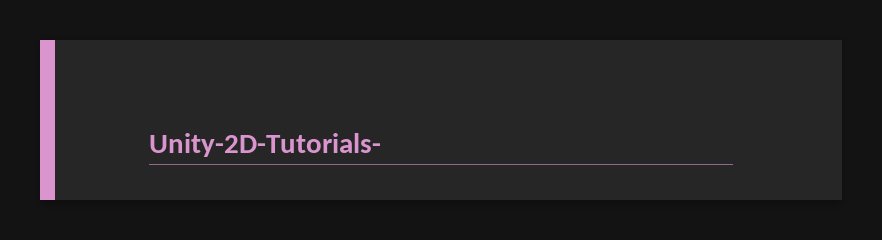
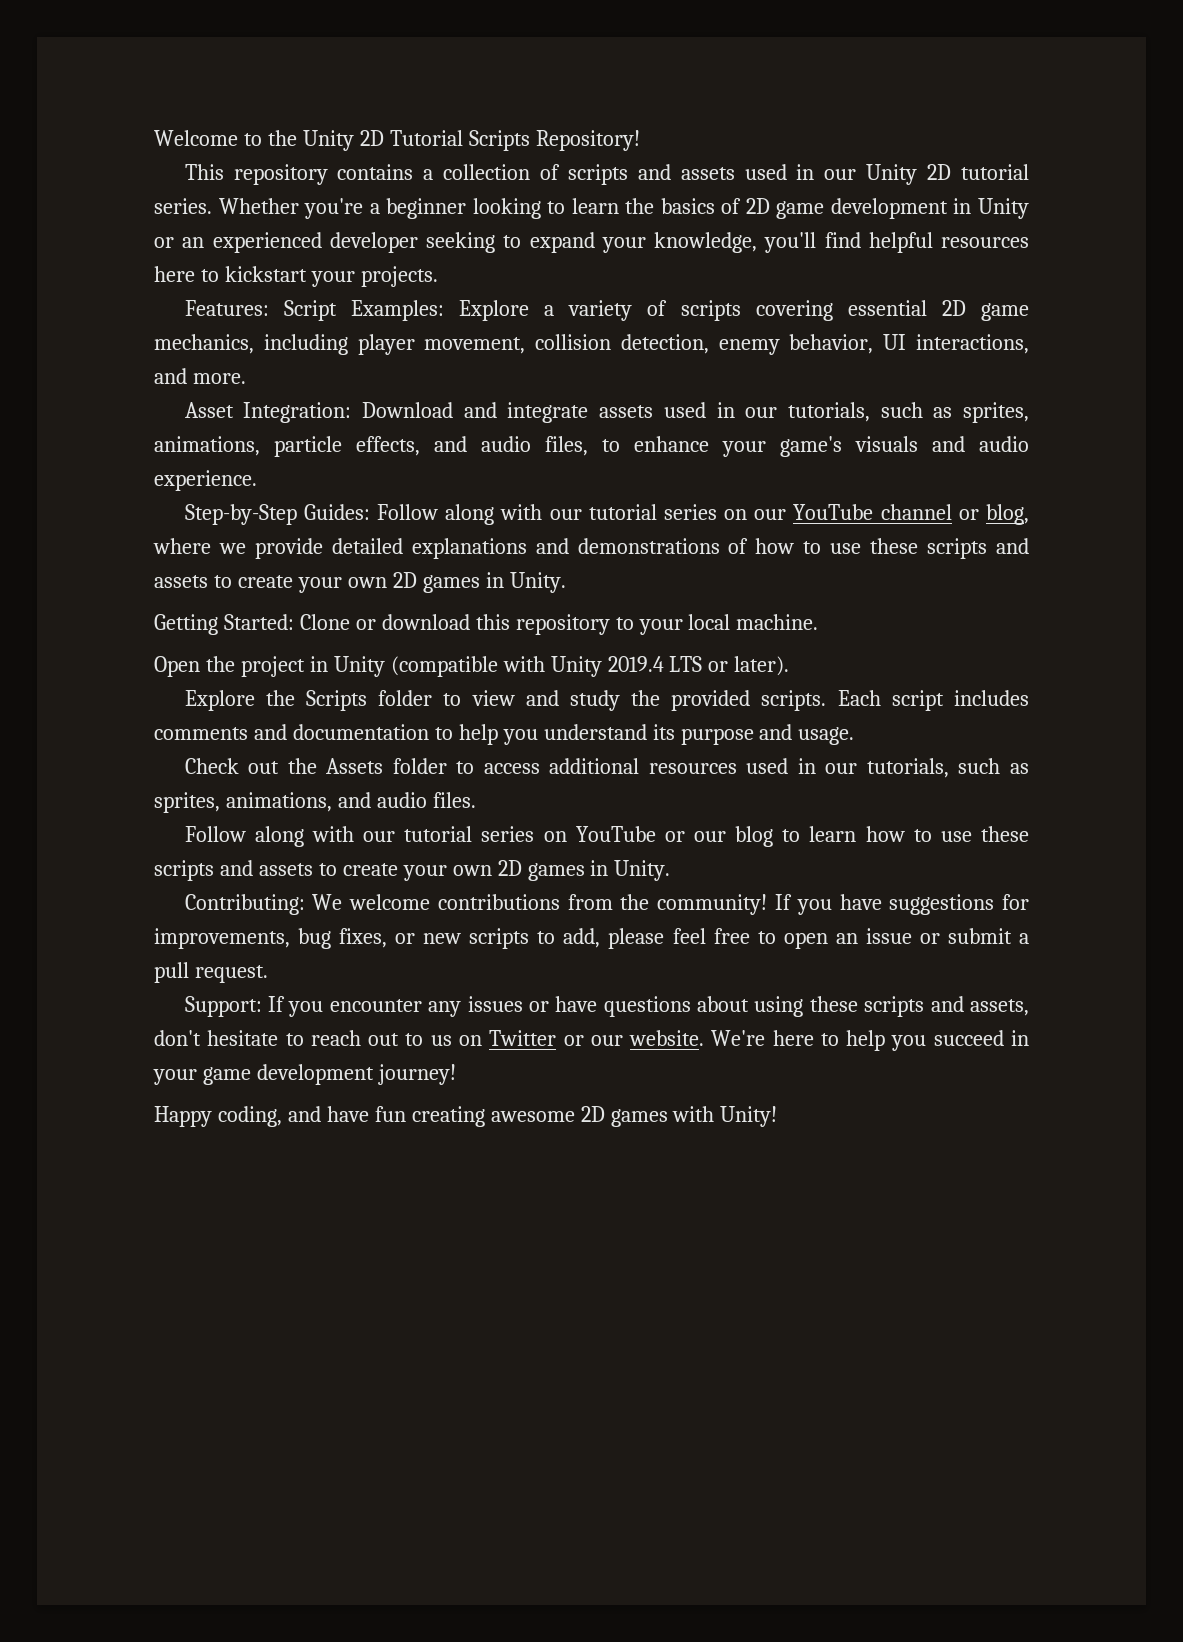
[149,133,381,157] Unity-2D-Tutorials- -> [154,130,640,151] [184,164,1029,185] [154,198,1029,219] [154,232,1029,253] [154,266,438,287] [184,300,1029,321] [154,334,1030,355] [154,368,246,384] [184,402,1029,423] [154,436,1029,457] [154,470,257,491] [184,504,1029,525] [153,538,1029,559] [154,572,566,593] [154,614,819,635] [154,656,790,677] [184,690,1029,711] [154,724,855,745] [184,758,1029,778] [154,792,476,813] [184,826,1030,847] [154,860,671,881] [184,894,1030,915] [154,928,1029,949] [154,962,268,983] [184,996,1029,1017] [154,1030,1030,1051] [153,1064,456,1085] [154,1106,778,1127] Welcome to the Unity 2D Tutorial Scripts Repository! // This repository contains a collection of scripts and assets used in our Unity 2D tutorial series. Whether you're a beginner looking to learn the basics of 2D game development in Unity or an experienced developer seeking to expand your knowledge, you'll find helpful resources here to kickstart your projects. // Features: Script Examples: Explore a variety of scripts covering essential 2D game mechanics, including player movement, collision detection, enemy behavior, UI interactions, and more. // Asset Integration: Download and integrate assets used in our tutorials, such as sprites, animations, particle effects, and audio files, to enhance your game's visuals and audio experience. // Step-by-Step Guides: Follow along with our tutorial series on our YouTube channel or blog, where we provide detailed explanations and demonstrations of how to use these scripts and assets to create your own 2D games in Unity. // Getting Started: Clone or download this repository to your local machine. // Open the project in Unity (compatible with Unity 2019.4 LTS or later). // Explore the Scripts folder to view and study the provided scripts. Each script includes comments and documentation to help you understand its purpose and usage. // Check out the Assets folder to access additional resources used in our tutorials, such as sprites, animations, and audio files. // Follow along with our tutorial series on YouTube or our blog to learn how to use these scripts and assets to create your own 2D games in Unity. // Contributing: We welcome contributions from the community! If you have suggestions for improvements, bug fixes, or new scripts to add, please feel free to open an issue or submit a pull request. // Support: If you encounter any issues or have questions about using these scripts and assets, don't hesitate to reach out to us on Twitter or our website. We're here to help you succeed in your game development journey! // Happy coding, and have fun creating awesome 2D games with Unity!

